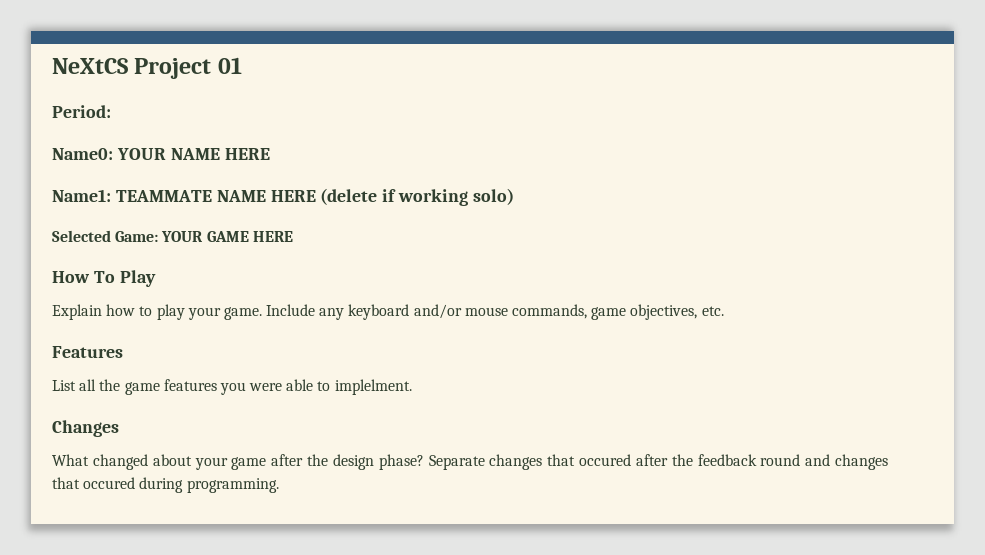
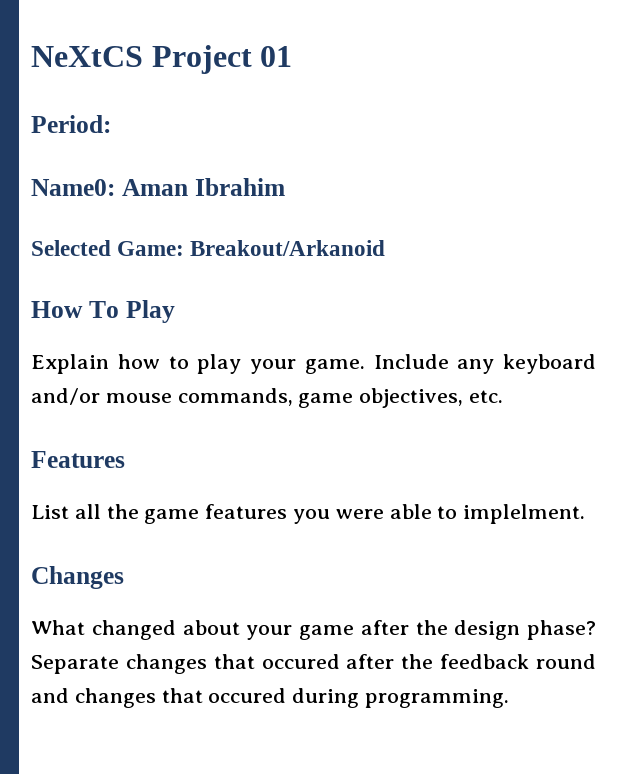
[116,148,270,160] [52,188,515,206] YOUR NAME HERE // Name1: TEAMMATE NAME HERE (delete if working solo) -> [121,178,285,196] Aman Ibrahim
[161,231,293,242] YOUR GAME HERE -> [190,240,386,256] Breakout/Arkanoid

